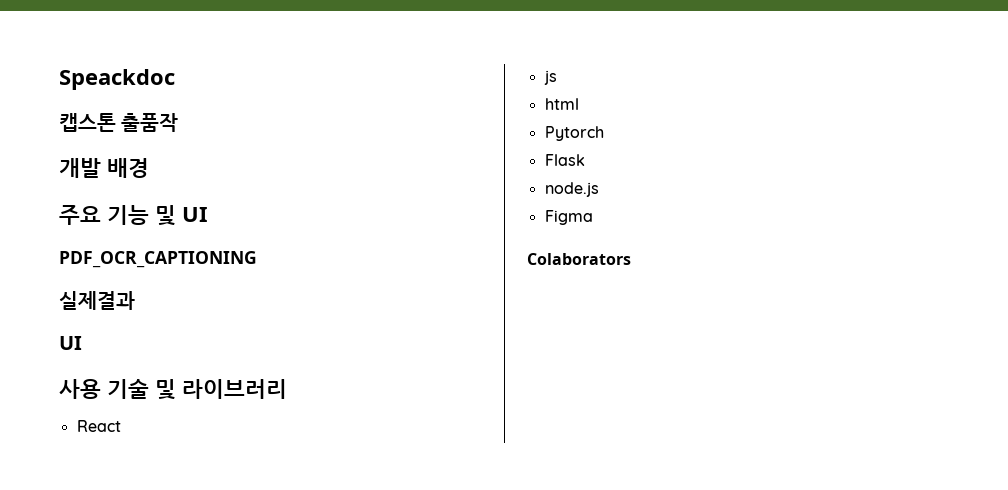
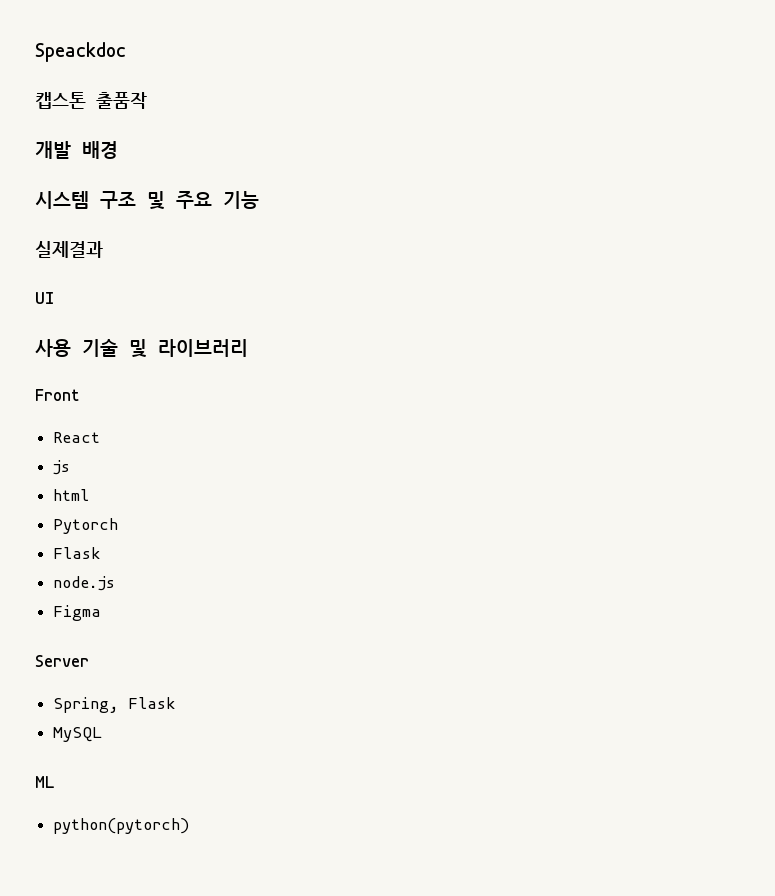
(149, 168) none -> [35,191,165,210] 시스템 구조 및
[155,205,208,226] [59,251,257,268] 및 UI // PDF_OCR_CAPTIONING -> (259, 200) none
(287, 389) none -> [35,389,80,401] // Front
[527,253,631,265] Colaborators -> [35,655,89,667] [53,697,177,713] [53,727,103,742] [35,776,54,788] [53,818,190,834] Server // Spring, Flask // MySQL // ML // python(pytorch)

